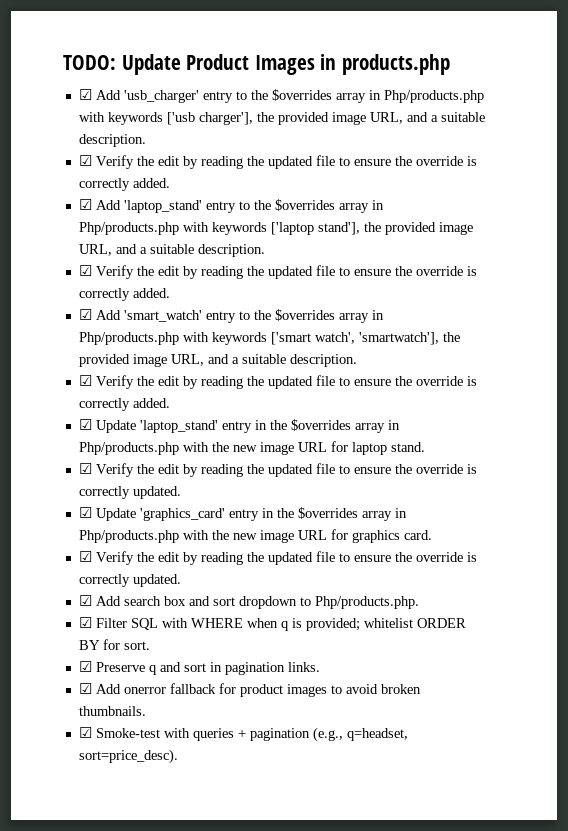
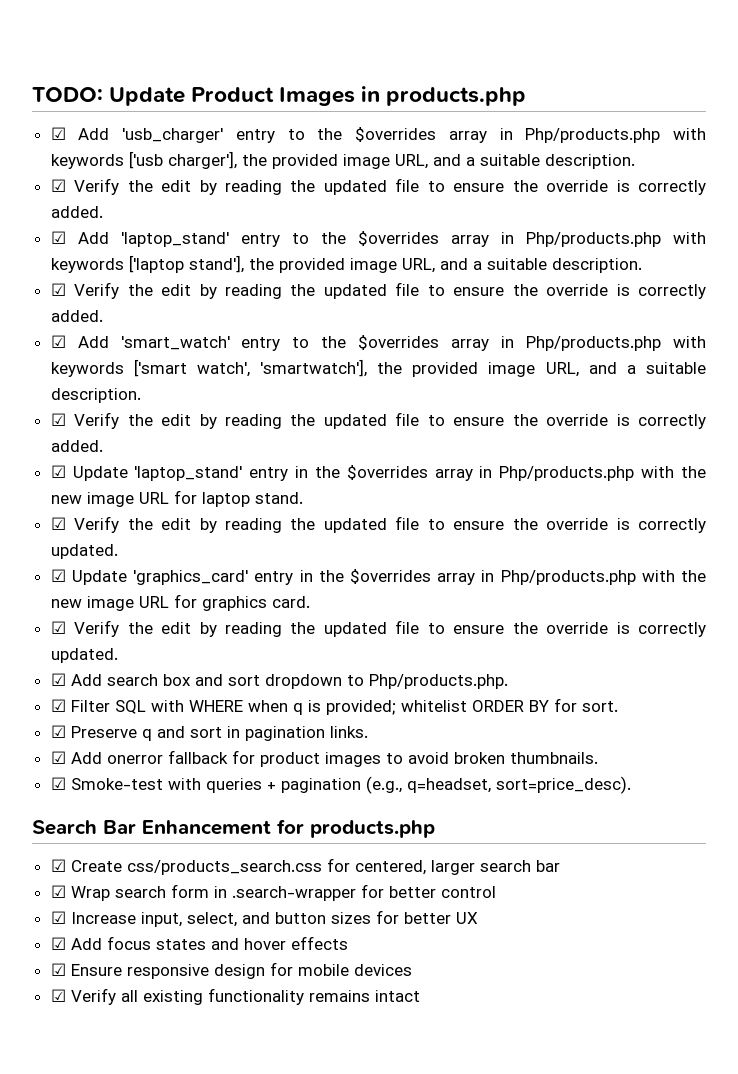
(178, 756) none -> [32,819,435,838] [50,858,560,875] [50,884,496,901] [50,910,478,927] [50,936,348,950] [50,962,412,979] [50,988,420,1005] // Search Bar Enhancement for products.php // ☑ Create css/products_search.css for centered, larger search bar // ☑ Wrap search form in .search-wrapper for better control // ☑ Increase input, select, and button sizes for better UX // ☑ Add focus states and hover effects // ☑ Ensure responsive design for mobile devices // ☑ Verify all existing functionality remains intact

